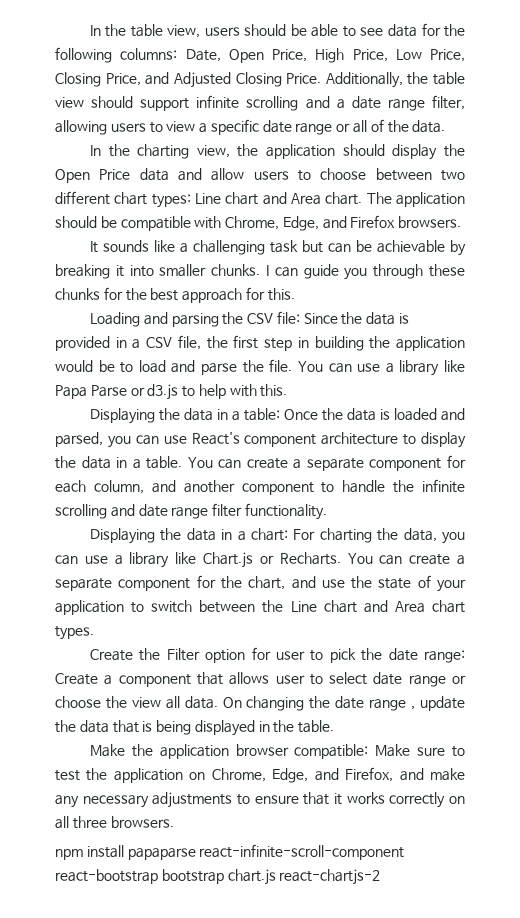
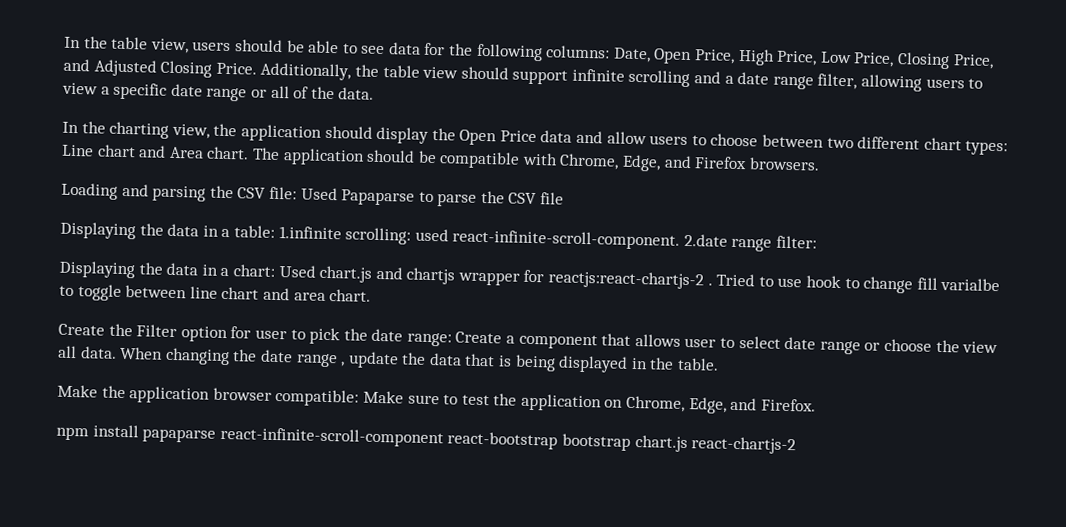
[89,240,466,256] [55,264,466,280] [55,287,295,303] // It sounds like a challenging task but can be achievable by breaking it into smaller chunks. I can guide you through these chunks for the best approach for this. -> (820, 164) none
[303,312,409,325] [55,335,465,351] [55,359,466,376] [55,384,288,400] Since the data is provided in a CSV file, the first step in building the application would be to load and parse the file. You can use a library like Papa Parse or d3.js to help with this. -> [300,187,565,207] Used Papaparse to parse the CSV file
[283,408,465,421] [55,432,466,448] [55,455,466,471] [55,479,465,495] [55,503,327,520] Once the data is loaded and parsed, you can use React's component architecture to display the data in a table. You can create a separate component for each column, and another component to handle the infinite scrolling and date range filter functionality. -> [278,226,818,252] 1.infinite scrolling: used react-infinite-scroll-component. 2.date range filter:
[293,528,465,544] [55,552,465,568] [55,575,467,592] [55,600,465,615] [55,626,94,640] For charting the data, you can use a library like Chart.js or Recharts. You can create a separate component for the chart, and use the state of your application to switch between the Line chart and Area chart types. -> [278,265,1001,294] [59,284,372,302] Used chart.js and chartjs wrapper for reactjs:react-chartjs-2 . Tried to use hook to change fill varialbe to toggle between line chart and area chart.
[222,697,242,708] On -> [120,346,164,360] When
[345,767,466,782] [55,792,466,808] [55,816,174,829] Firefox, and make any necessary adjustments to ensure that it works correctly on all three browsers. -> [760,398,816,412] Firefox.

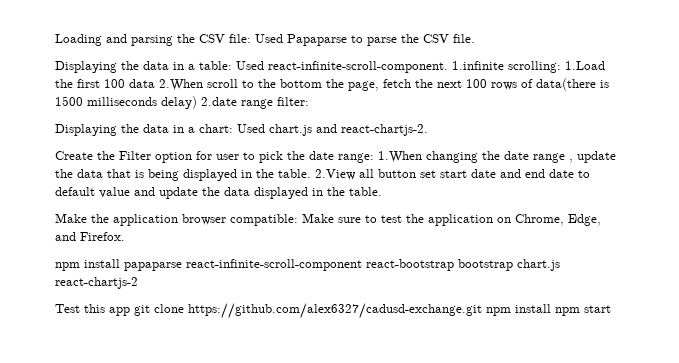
[64,36,994,70] [63,58,984,92] [62,82,375,102] [62,121,1009,156] [62,144,820,172] In the table view, users should be able to see data for the following columns: Date, Open Price, High Price, Low Price, Closing Price, and Adjusted Closing Price. Additionally, the table view should support infinite scrolling and a date range filter, allowing users to view a specific date range or all of the data. // In the charting view, the application should display the Open Price data and allow users to choose between two different chart types: Line chart and Area chart. The application should be compatible with Chrome, Edge, and Firefox browsers. // -> (55, 40) none
[540,192,565,205] file -> [453,34,475,43] file.
[278,226,681,250] 1.infinite scrolling: used react-infinite-scroll-component. -> [236,61,605,73] [55,78,609,91] [55,96,197,109] Used react-infinite-scroll-component. 1.infinite scrolling: 1.Load the first 100 data 2.When scroll to the bottom the page, fetch the next 100 rows of data(there is 1500 milliseconds delay)
[406,267,1001,294] [59,284,372,302] chartjs wrapper for reactjs:react-chartjs-2 . Tried to use hook to change fill varialbe to toggle between line chart and area chart. -> [341,124,428,136] react-chartjs-2.
[455,331,999,355] [58,345,164,360] Create a component that allows user to select date range or choose the view all data. When -> [378,151,422,163] 1.When
(720, 364) none -> [315,169,590,180] [55,187,382,199] 2.View all button set start date and end date to default value and update the data displayed in the table.
(797, 445) none -> [55,303,611,319] // Test this app git clone https://github.com/alex6327/cadusd-exchange.git npm install npm start

